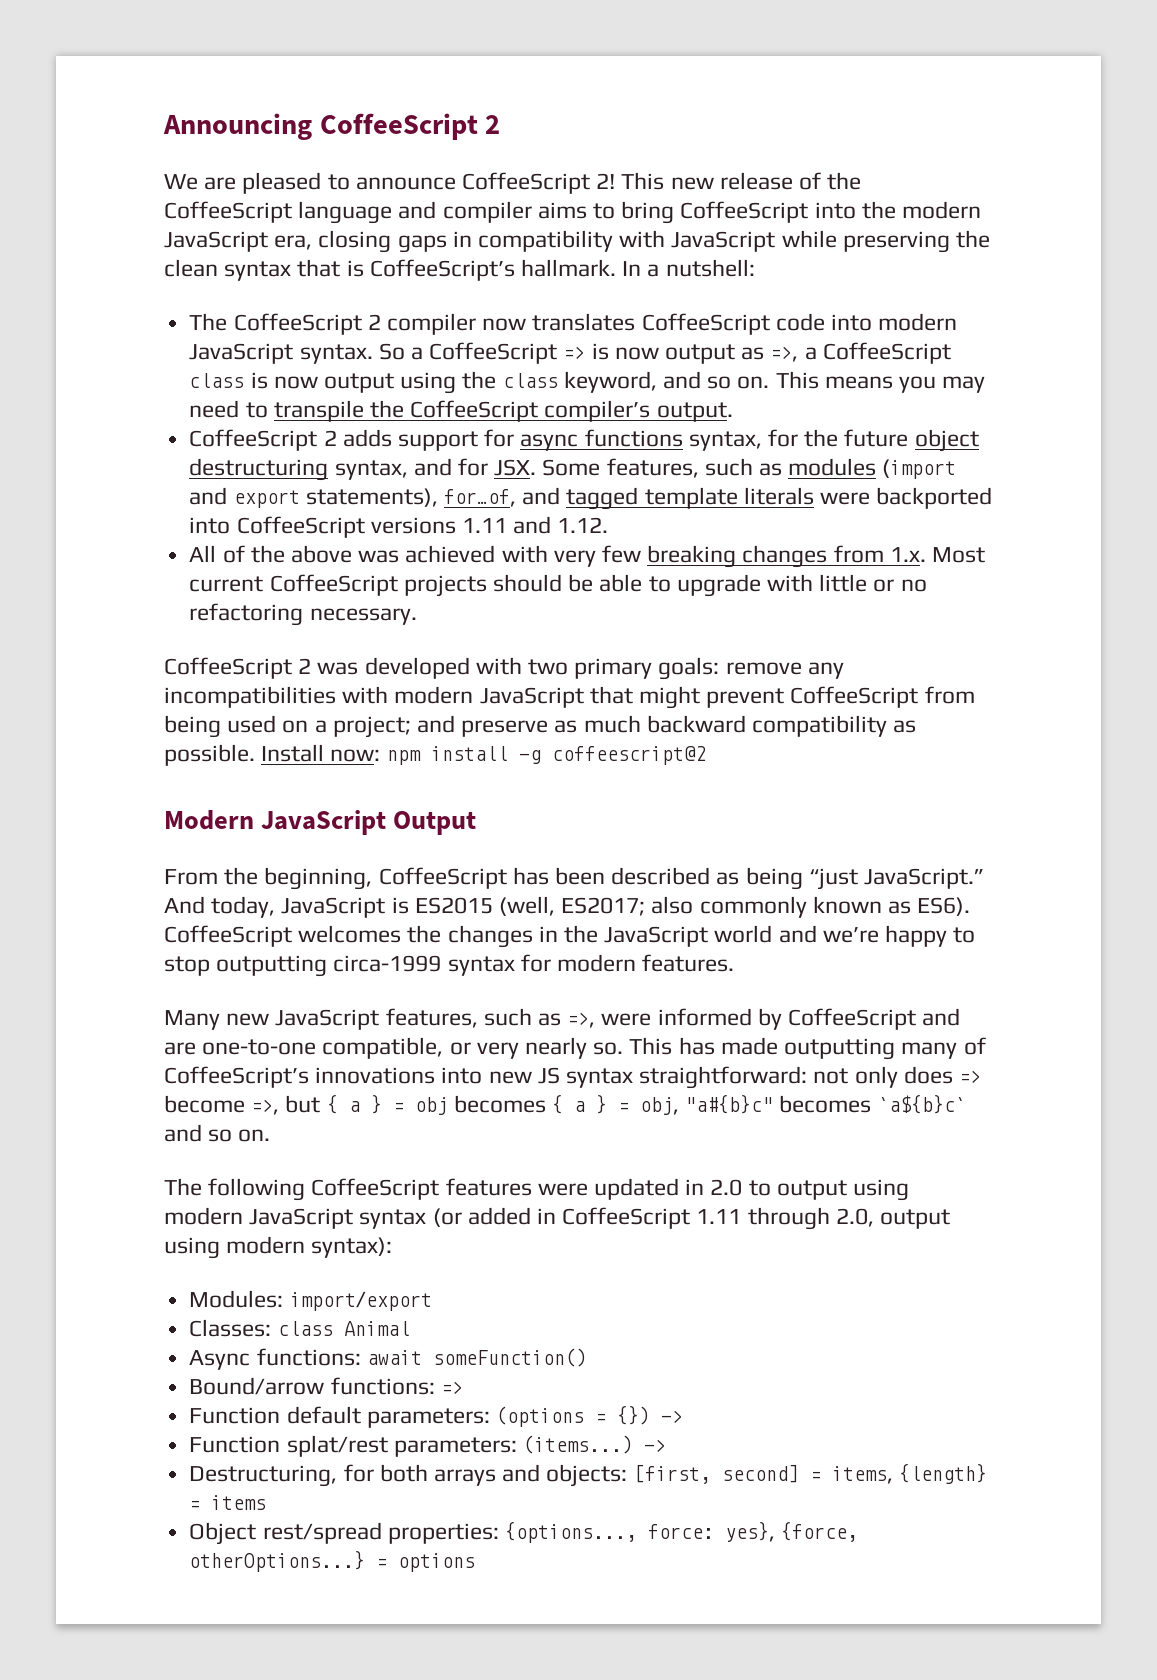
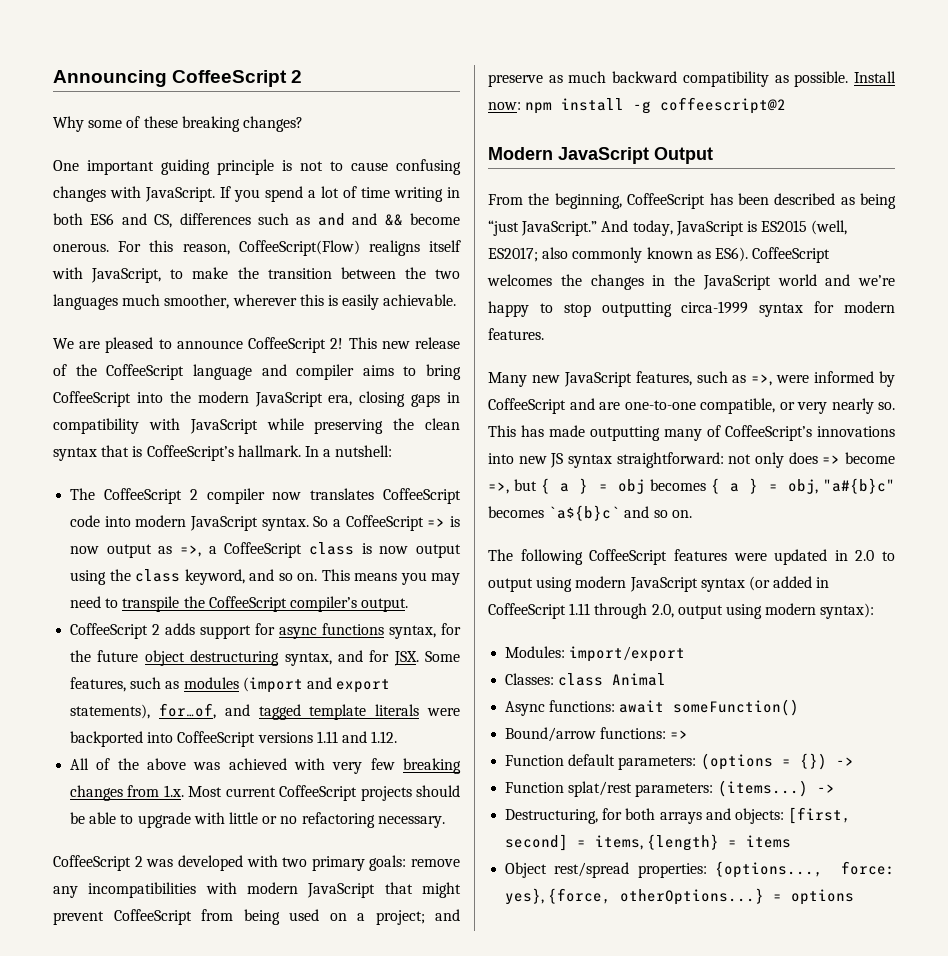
(501, 124) none -> [53,116,303,132] [53,159,461,175] [53,186,460,202] [53,213,460,228] [53,240,461,256] [52,267,460,283] [53,294,457,310] // Why some of these breaking changes? // One important guiding principle is not to cause confusing changes with JavaScript. If you spend a lot of time writing in both ES6 and CS, differences such as and and && become onerous. For this reason, CoffeeScript(Flow) realigns itself with JavaScript, to make the transition between the two languages much smoother, wherever this is easily achievable.

